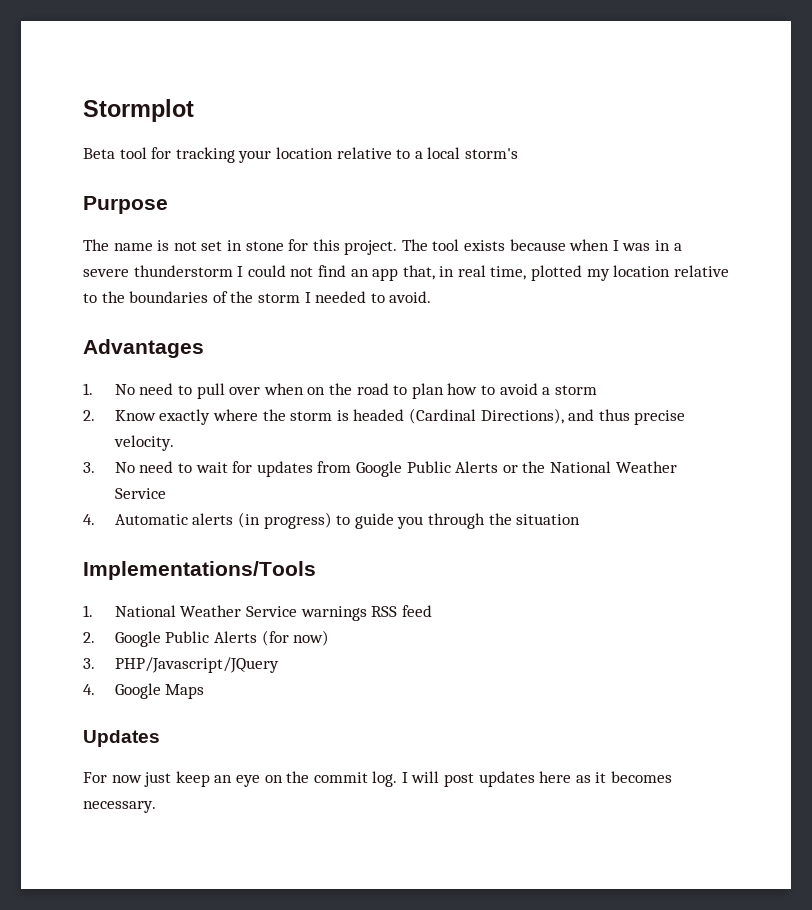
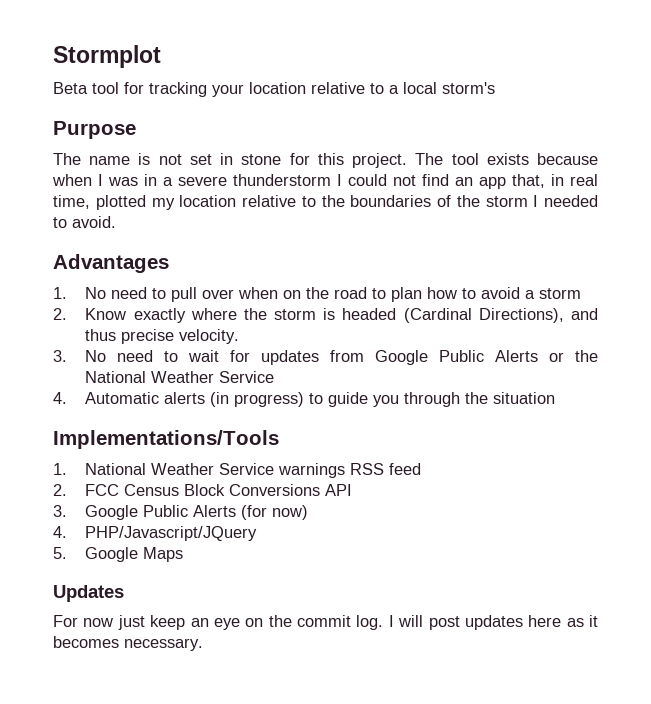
(95, 637) none -> [85,484,353,496] [53,505,67,517] FCC Census Block Conversions API // 3.
[83,658,95,669] 3. -> [53,526,67,538] 4.
[83,684,95,695] 4. -> [53,547,67,559] 5.

